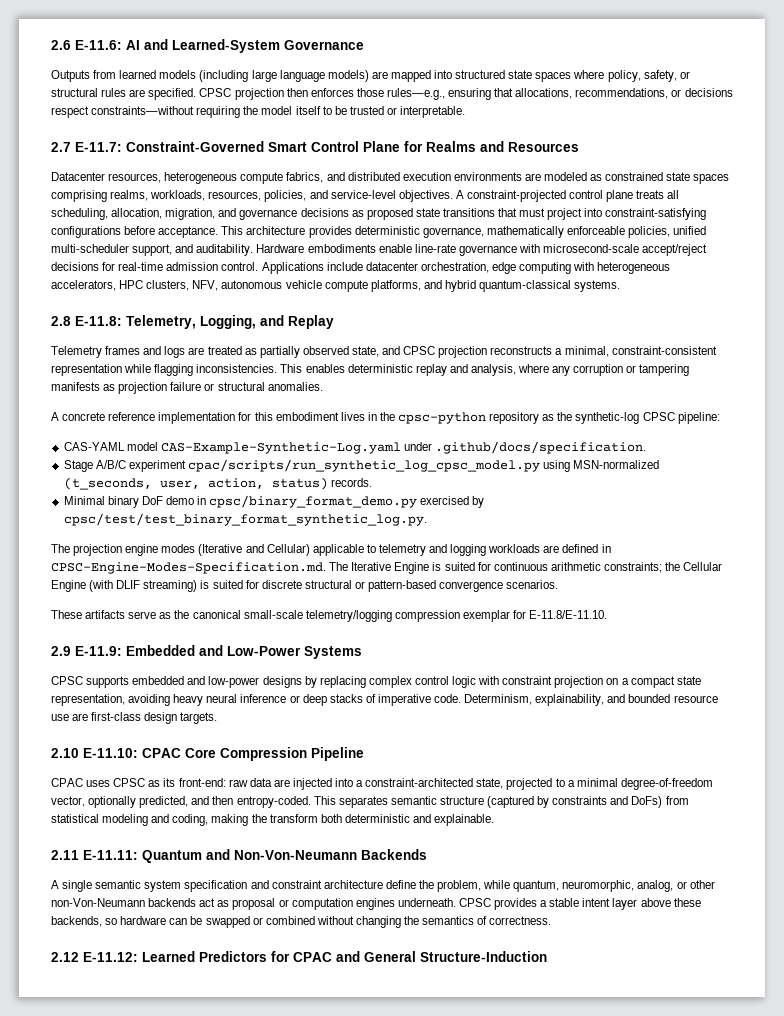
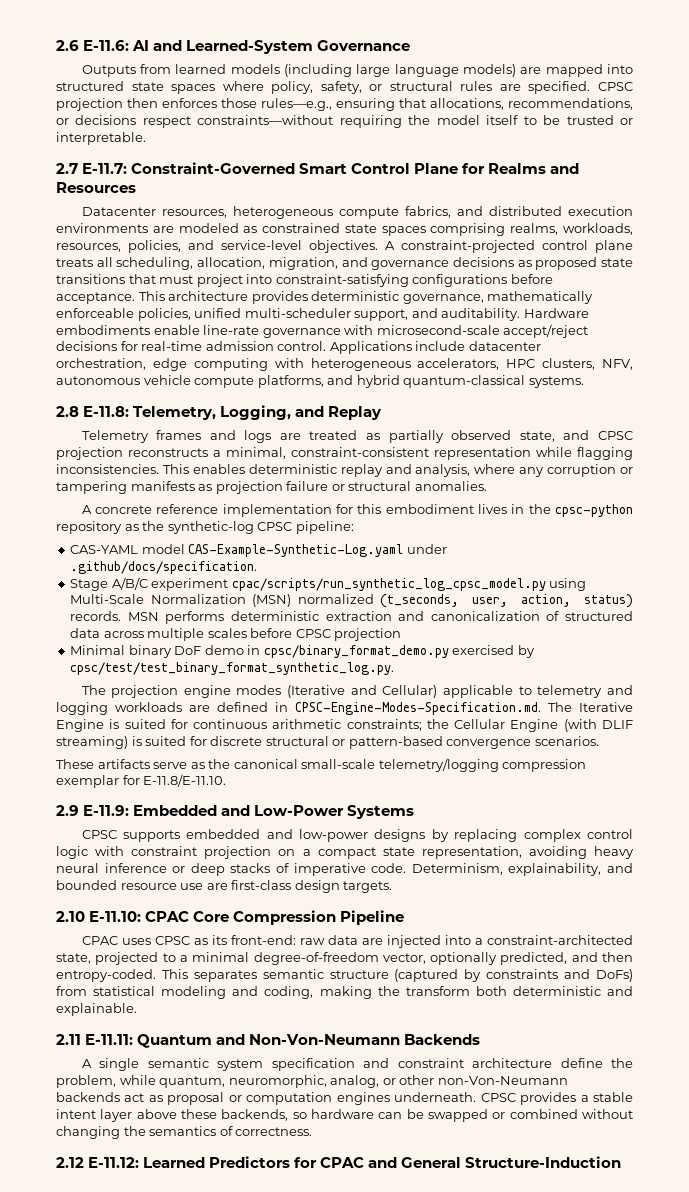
[573,460,660,469] MSN-normalized -> [70,594,374,607] Multi-Scale Normalization (MSN) normalized
(372, 482) none -> [127,611,633,624] [70,628,402,641] MSN performs deterministic extraction and canonicalization of structured data across multiple scales before CPSC projection

